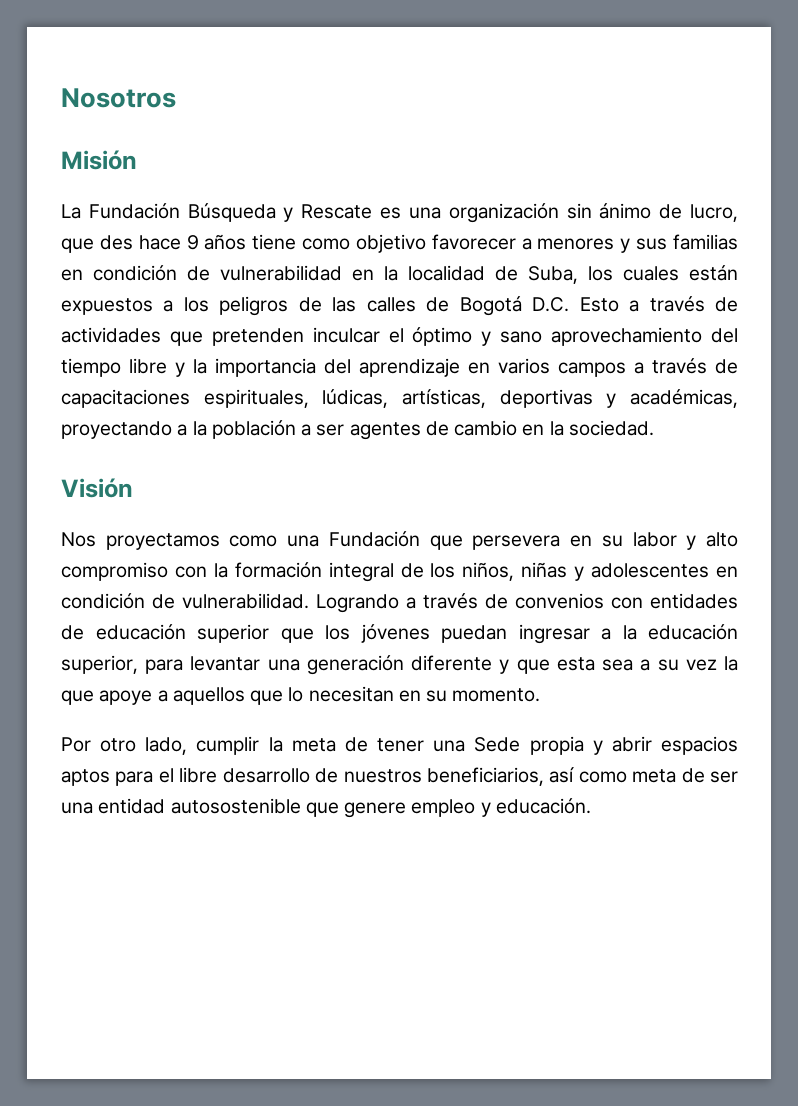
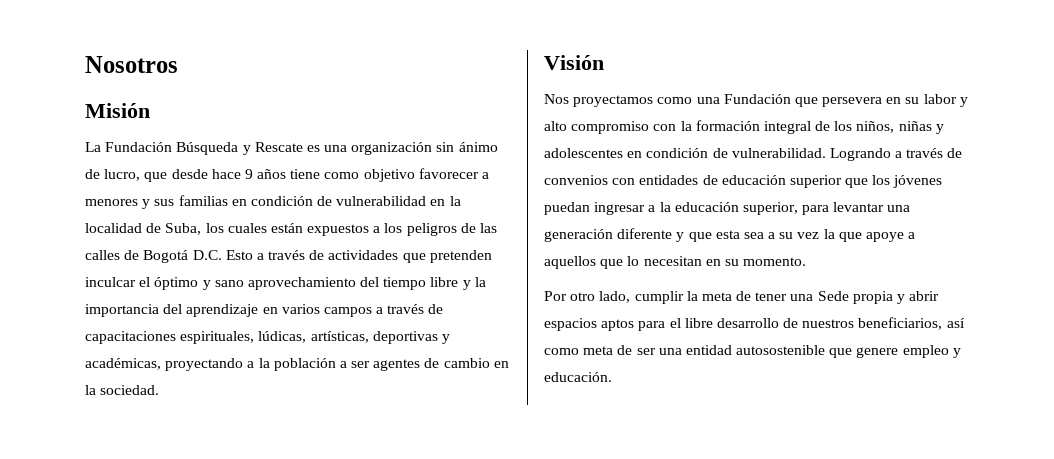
[99,235,133,250] des -> [171,169,208,179] desde

